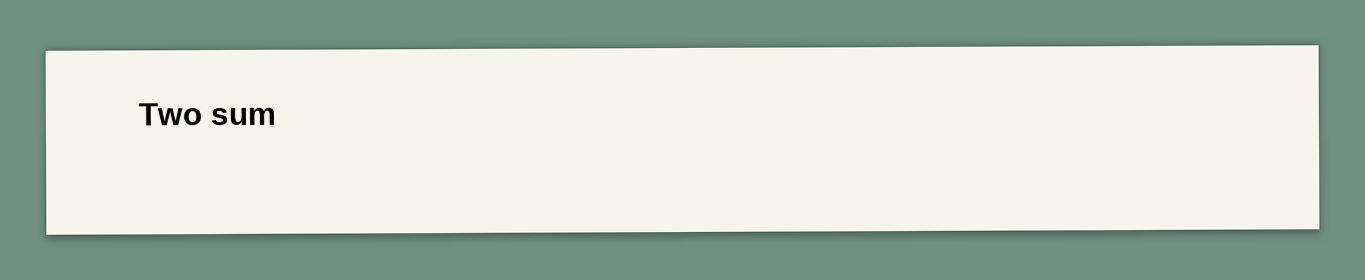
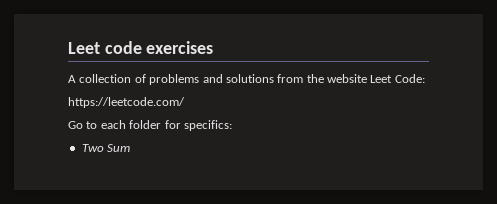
[138,103,276,126] Two sum -> [68,41,214,54] [68,74,425,85] [68,97,185,108] [68,120,232,131] [81,144,131,152] Leet code exercises // A collection of problems and solutions from the website Leet Code: // https://leetcode.com/ // Go to each folder for specifics: // Two Sum

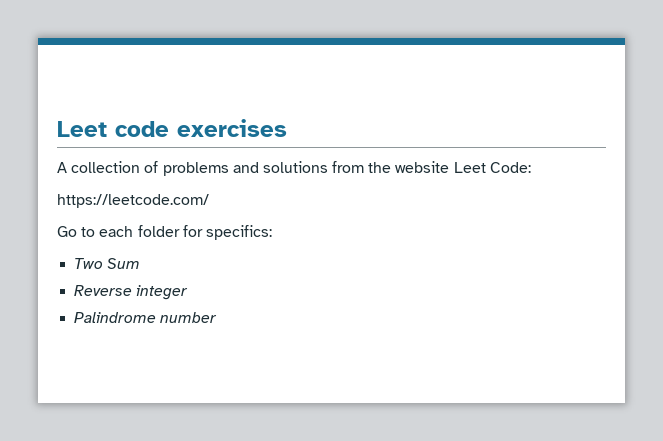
(131, 148) none -> [74,285,189,300] [74,312,218,323] // Reverse integer // Palindrome number

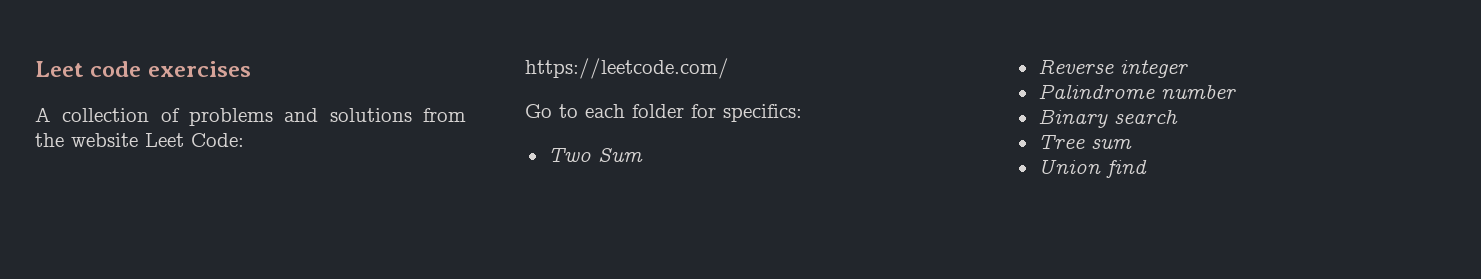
(218, 317) none -> [1037,109,1178,128] [1037,135,1132,149] [1037,159,1147,178] // Binary search // Tree sum // Union find

